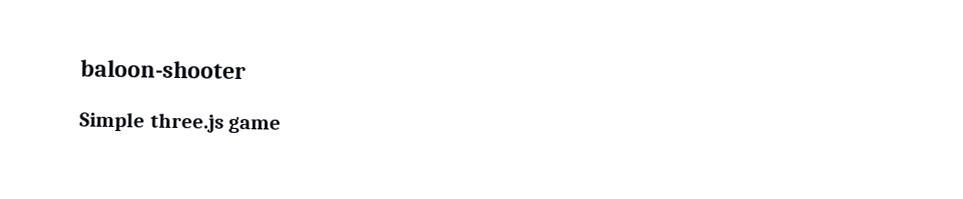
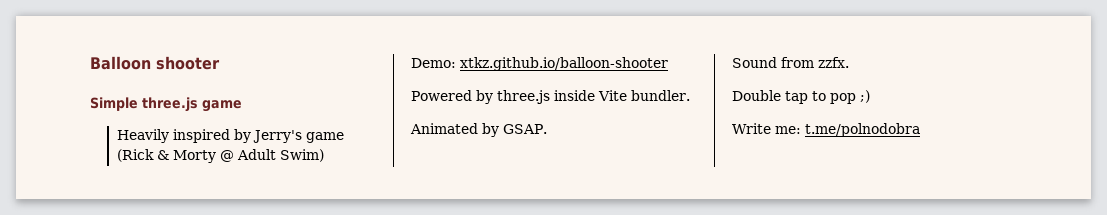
[80,59,246,80] baloon-shooter -> [90,56,220,70] Balloon shooter
(282, 125) none -> [116,129,344,143] [116,149,324,163] [411,57,668,71] [411,90,690,104] [410,123,547,137] [732,57,849,68] [732,90,870,104] [732,123,920,137] // Heavily inspired by Jerry's game (Rick & Morty @ Adult Swim) // Demo: xtkz.github.io/balloon-shooter // Powered by three.js inside Vite bundler. // Animated by GSAP. // Sound from zzfx. // Double tap to pop ;) // Write me: t.me/polnodobra

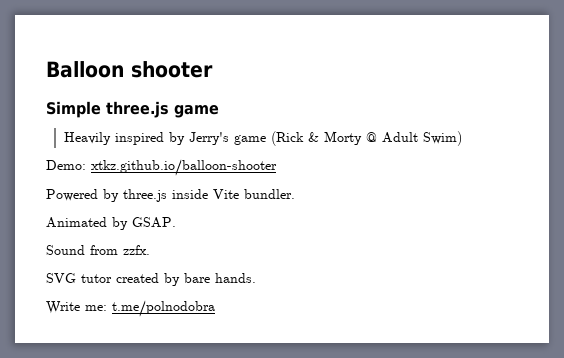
[732,90,870,104] Double tap to pop ;) -> [46,273,256,286] SVG tutor created by bare hands.

